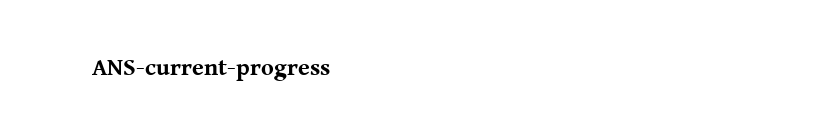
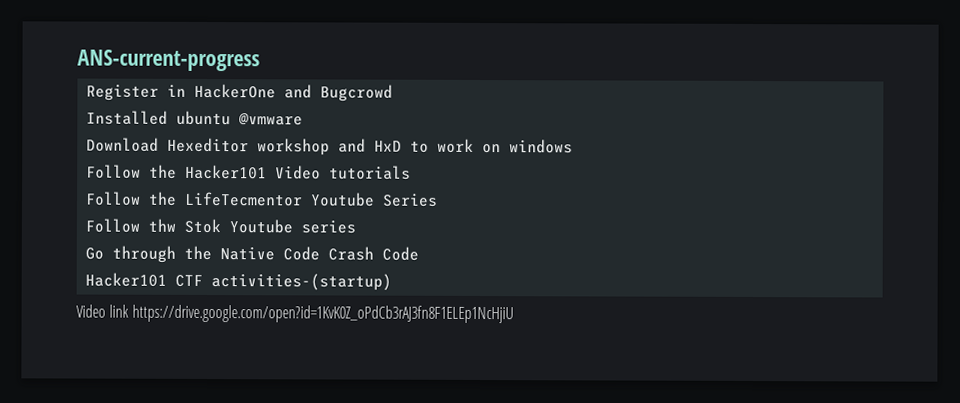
(330, 70) none -> [86,83,394,102] [86,110,304,126] [86,137,574,156] [86,164,412,180] [85,191,439,207] [85,218,357,234] [85,245,420,263] [85,272,393,291] [76,304,515,324] // Register in HackerOne and Bugcrowd // Installed ubuntu @vmware // Download Hexeditor workshop and HxD to work on windows // Follow the Hacker101 Video tutorials // Follow the LifeTecmentor Youtube Series // Follow thw Stok Youtube series // Go through the Native Code Crash Code // Hacker101 CTF activities-(startup) // Video link https://drive.google.com/open?id=1KvK0Z_oPdCb3rAJ3fn8F1ELEp1NcHjiU

